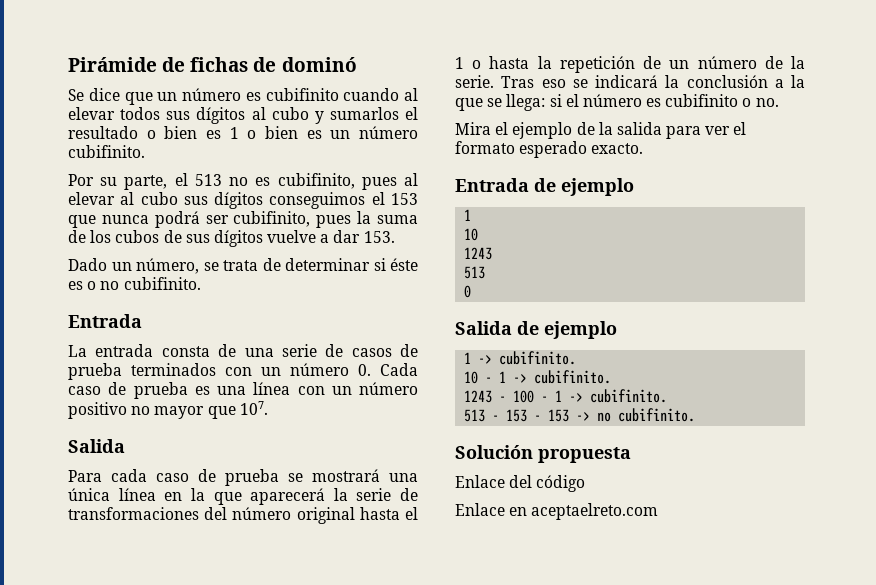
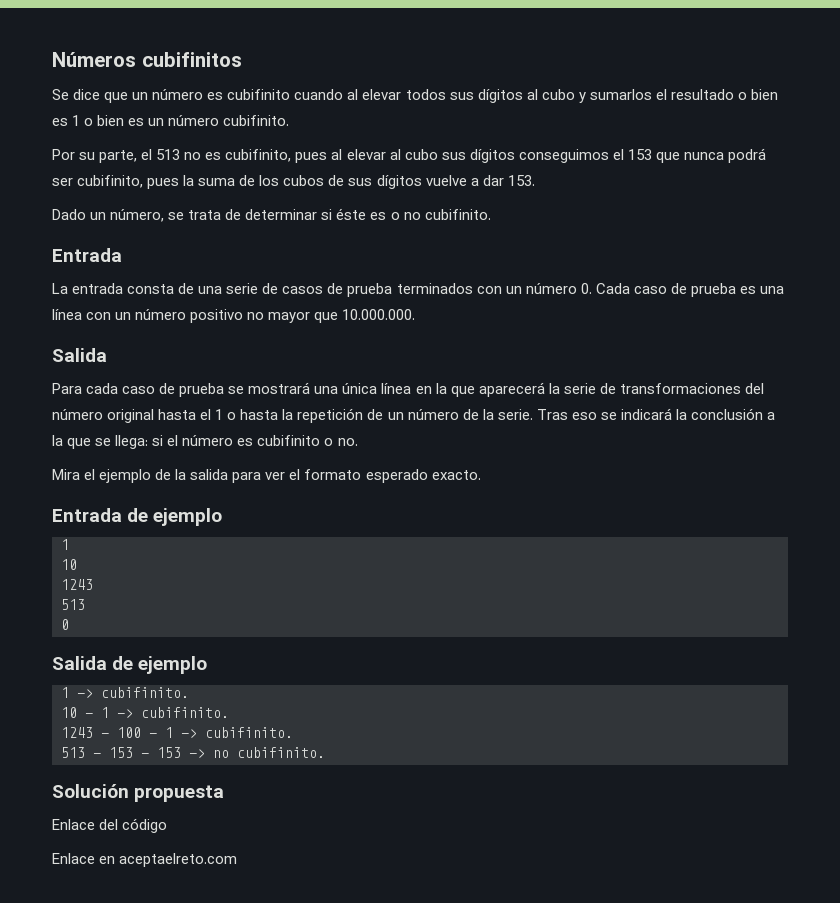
[68,57,357,72] Pirámide de fichas de dominó -> [52,52,242,67] Números cubifinitos
[239,401,268,415] 107. -> [342,309,416,320] 10.000.000.

